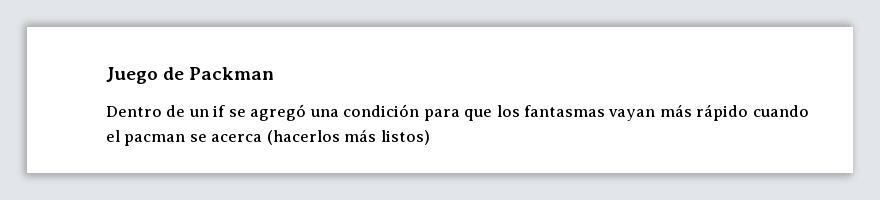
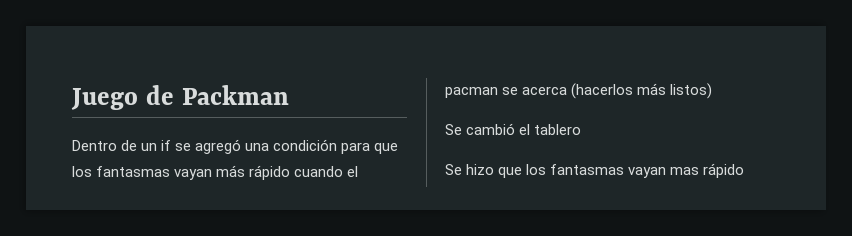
(430, 137) none -> [445,123,582,135] [445,163,745,178] // Se cambió el tablero // Se hizo que los fantasmas vayan mas rápido

